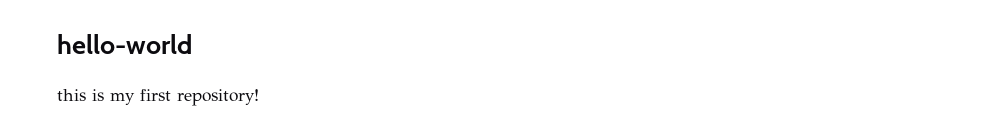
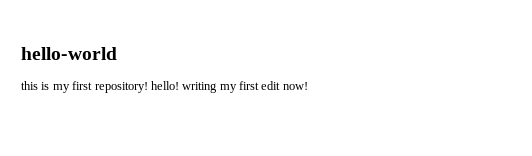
(259, 97) none -> [150,81,308,93] hello! writing my first edit now!

